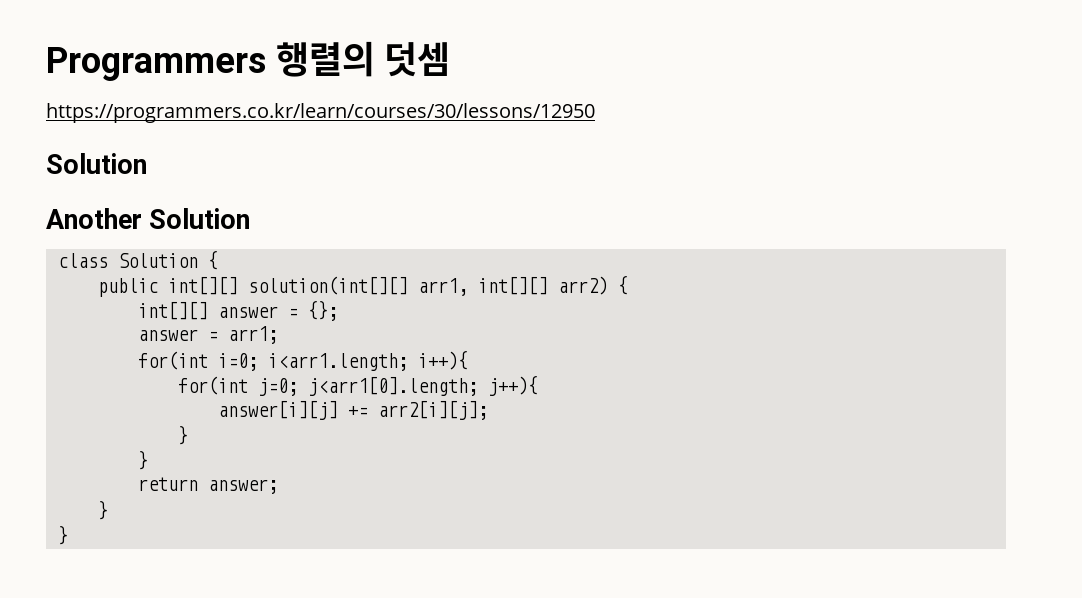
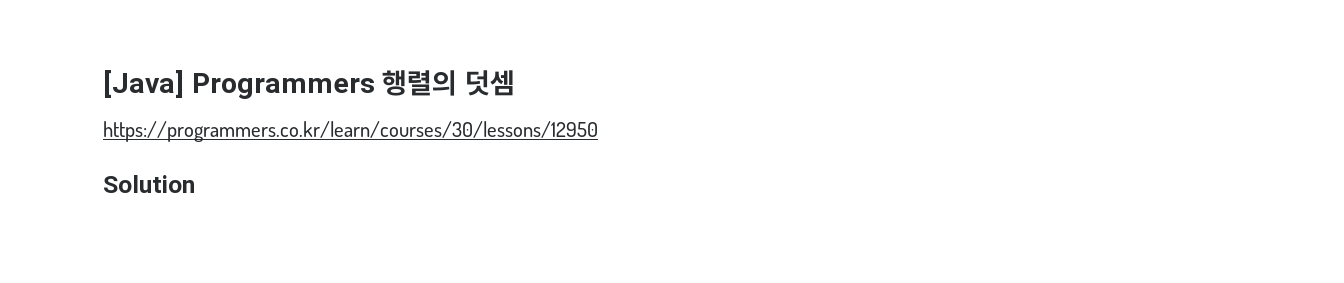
(46, 64) none -> [103,70,184,98] [Java]
[46,208,251,229] [58,250,218,270] [98,275,628,297] [138,300,338,321] [138,326,278,344] [138,350,468,371] [178,375,538,396] [218,400,488,420] [178,425,188,445] [138,450,148,470] [138,477,278,494] [98,500,108,520] [58,525,68,545] // Another Solution // class Solution { // public int[][] solution(int[][] arr1, int[][] arr2) { // int[][] answer = {}; // answer = arr1; // for(int i=0; i<arr1.length; i++){ // for(int j=0; j<arr1[0].length; j++){ // answer[i][j] += arr2[i][j]; // } // } // return answer; // } // } -> (195, 184) none

